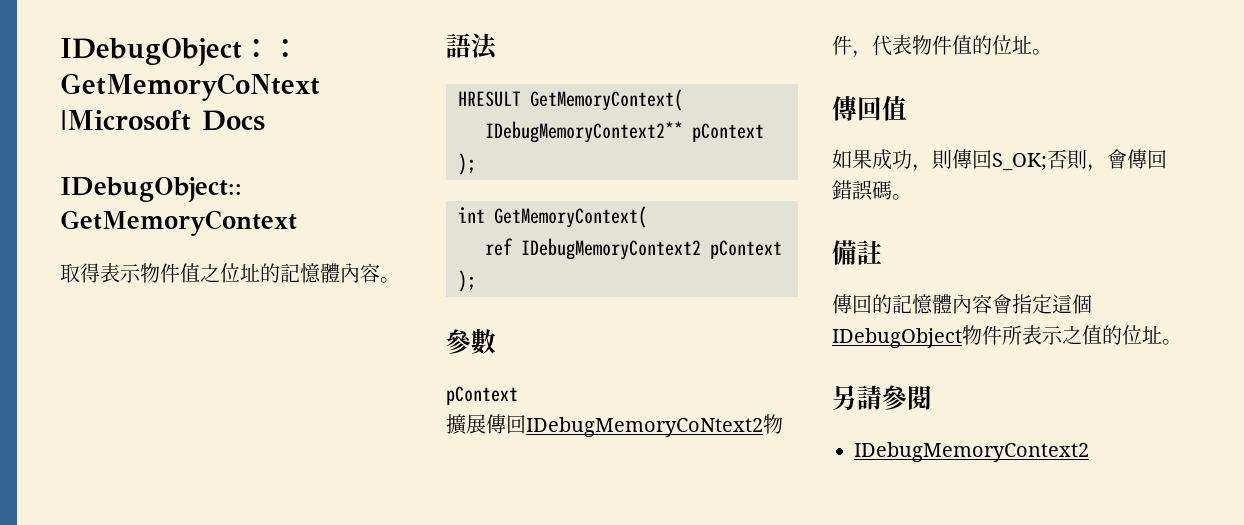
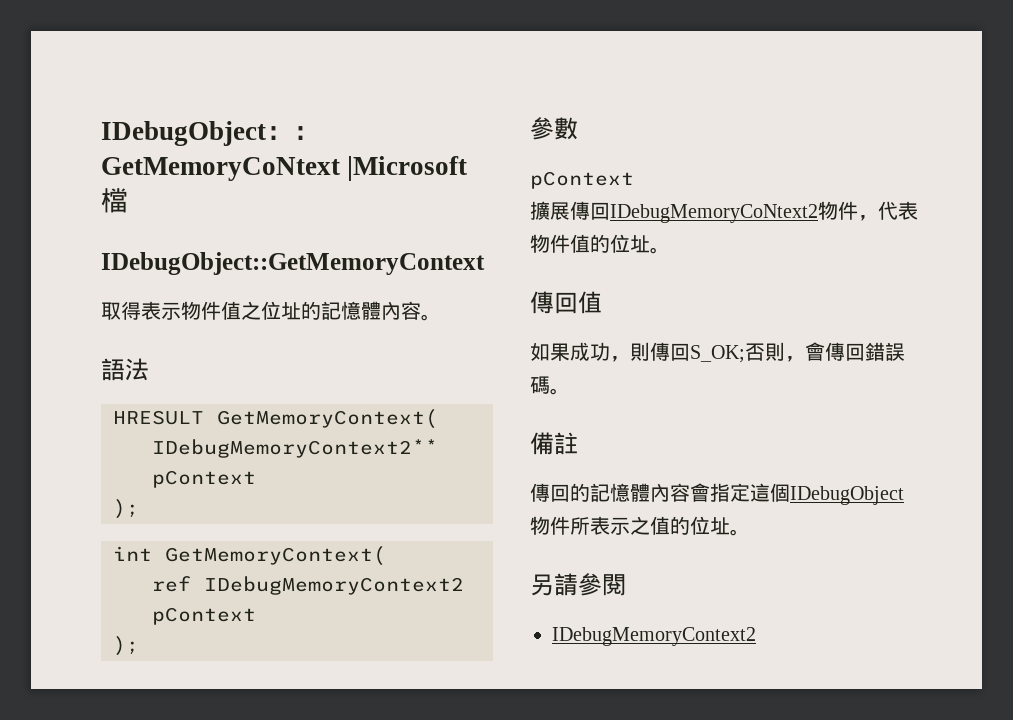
[202,110,265,131] Docs -> [101,188,128,213] 檔

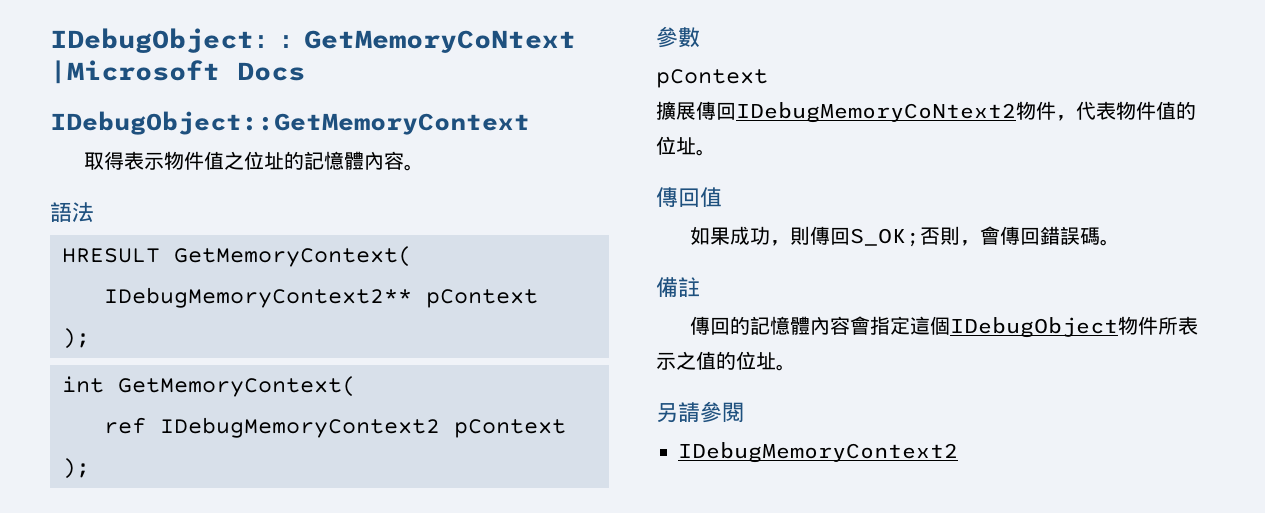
[101,188,128,213] 檔 -> [237,62,305,81] Docs

